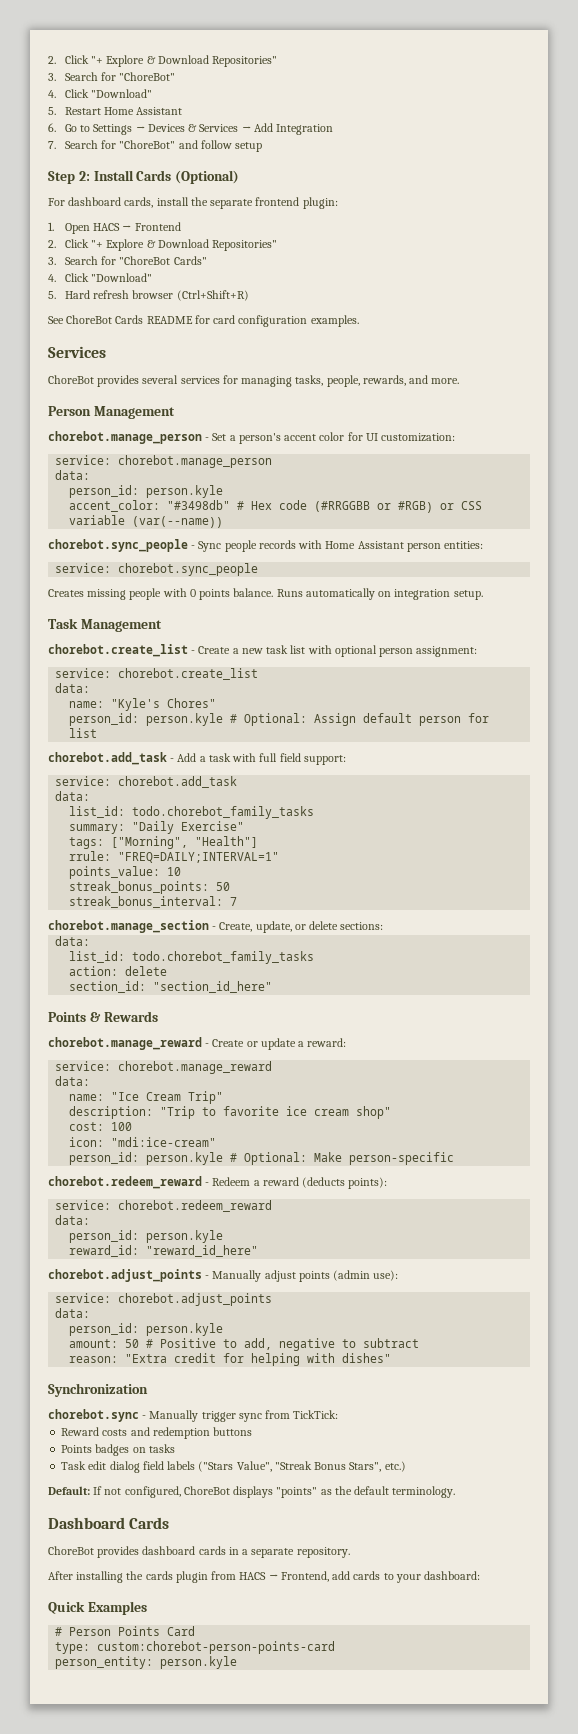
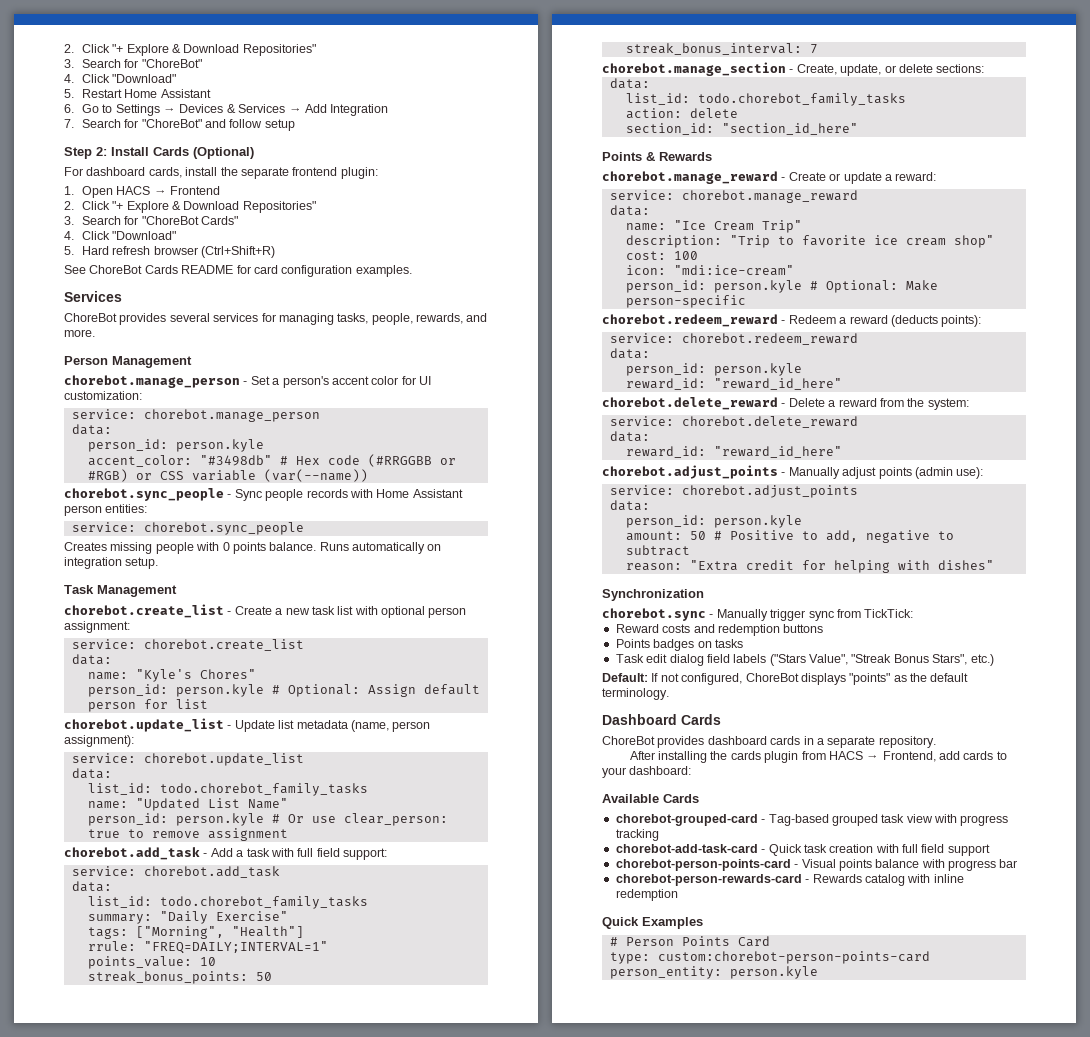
(98, 733) none -> [64,718,431,732] [64,735,134,747] [71,753,304,766] [71,768,112,779] [87,783,368,796] [87,798,288,811] [87,813,448,826] [87,828,288,841] // chorebot.update_list - Update list metadata (name, person assignment): // service: chorebot.update_list // data: // list_id: todo.chorebot_family_tasks // name: "Updated List Name" // person_id: person.kyle # Or use clear_person: true to remove assignment
(259, 1251) none -> [602,397,969,410] [609,416,858,428] [609,431,650,442] [625,446,842,458] // chorebot.delete_reward - Delete a reward from the system: // service: chorebot.delete_reward // data: // reward_id: "reward_id_here"
(481, 1575) none -> [602,794,699,803] [615,814,1009,826] [615,829,659,841] [615,844,990,856] [615,859,1018,871] [615,874,964,886] [615,889,678,901] // Available Cards // chorebot-grouped-card - Tag-based grouped task view with progress tracking // chorebot-add-task-card - Quick task creation with full field support // chorebot-person-points-card - Visual points balance with progress bar // chorebot-person-rewards-card - Rewards catalog with inline redemption

